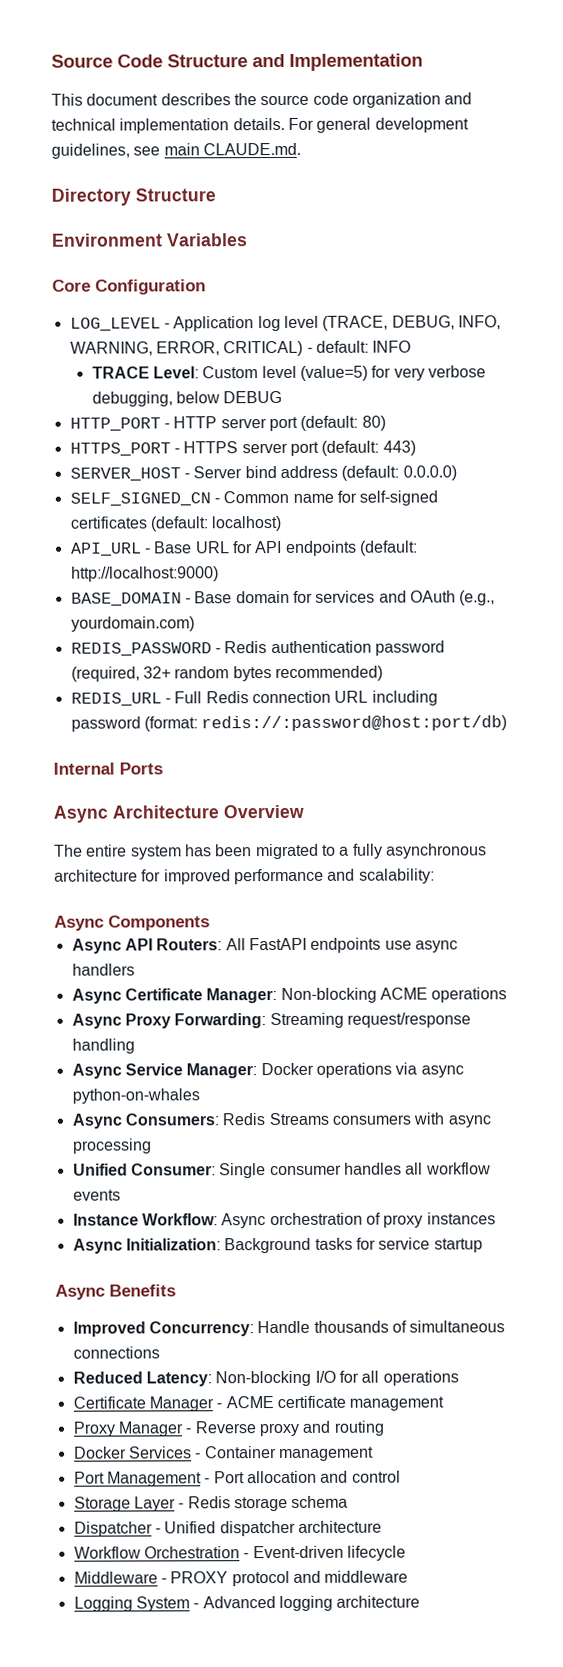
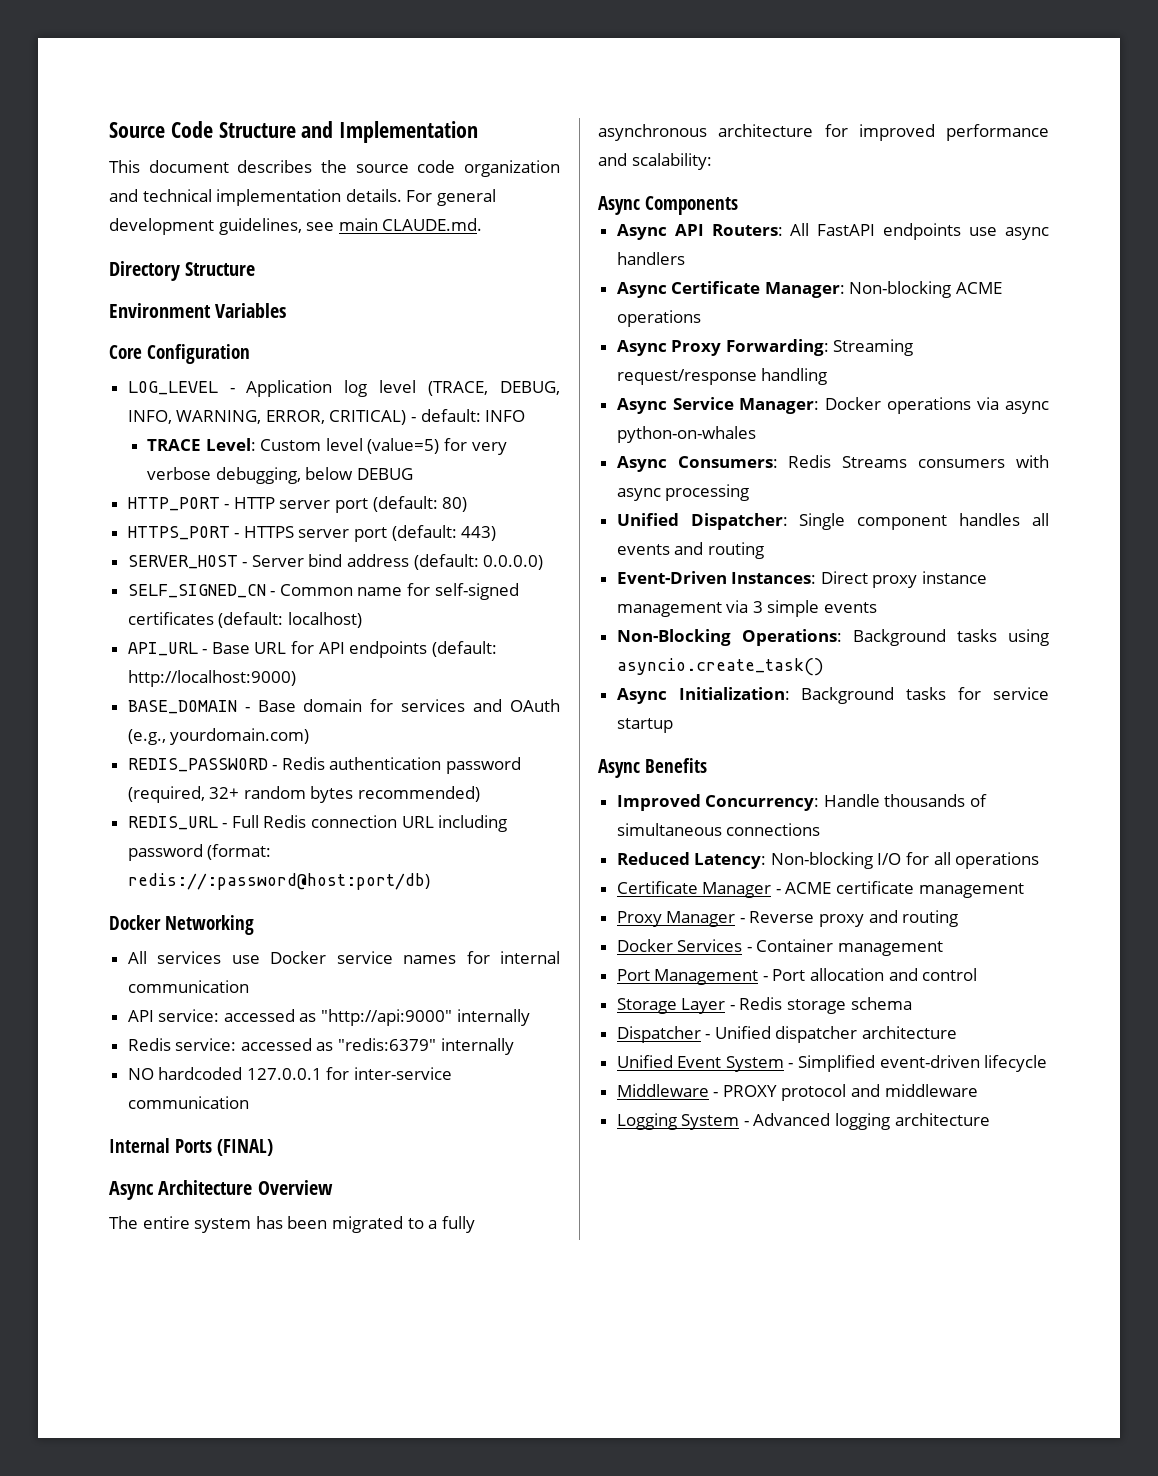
(508, 723) none -> [109,915,254,935] [127,951,560,964] [127,980,249,993] [127,1009,530,1026] [127,1038,514,1055] [127,1067,453,1080] [127,1096,249,1109] // Docker Networking // All services use Docker service names for internal communication // API service: accessed as "http://api:9000" internally // Redis service: accessed as "redis:6379" internally // NO hardcoded 127.0.0.1 for inter-service communication
(163, 768) none -> [217,1139,273,1156] (FINAL)
[130,1162,491,1179] [72,1189,121,1201] [72,1212,496,1229] Consumer: Single consumer handles all workflow events // Instance Workflow: Async orchestration of proxy instances -> [690,513,1049,530] [616,542,764,559] [616,571,988,588] [616,600,878,617] [616,629,1049,646] [616,658,824,676] Dispatcher: Single component handles all events and routing // Event-Driven Instances: Direct proxy instance management via 3 simple events // Non-Blocking Operations: Background tasks using asyncio.create_task()
[73,1545,344,1559] Workflow Orchestration - Event-driven -> [616,1055,980,1072] Unified Event System - Simplified event-driven

